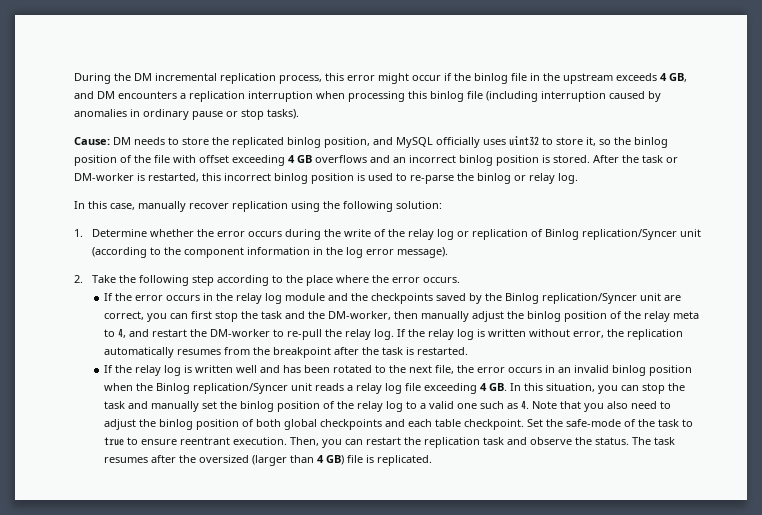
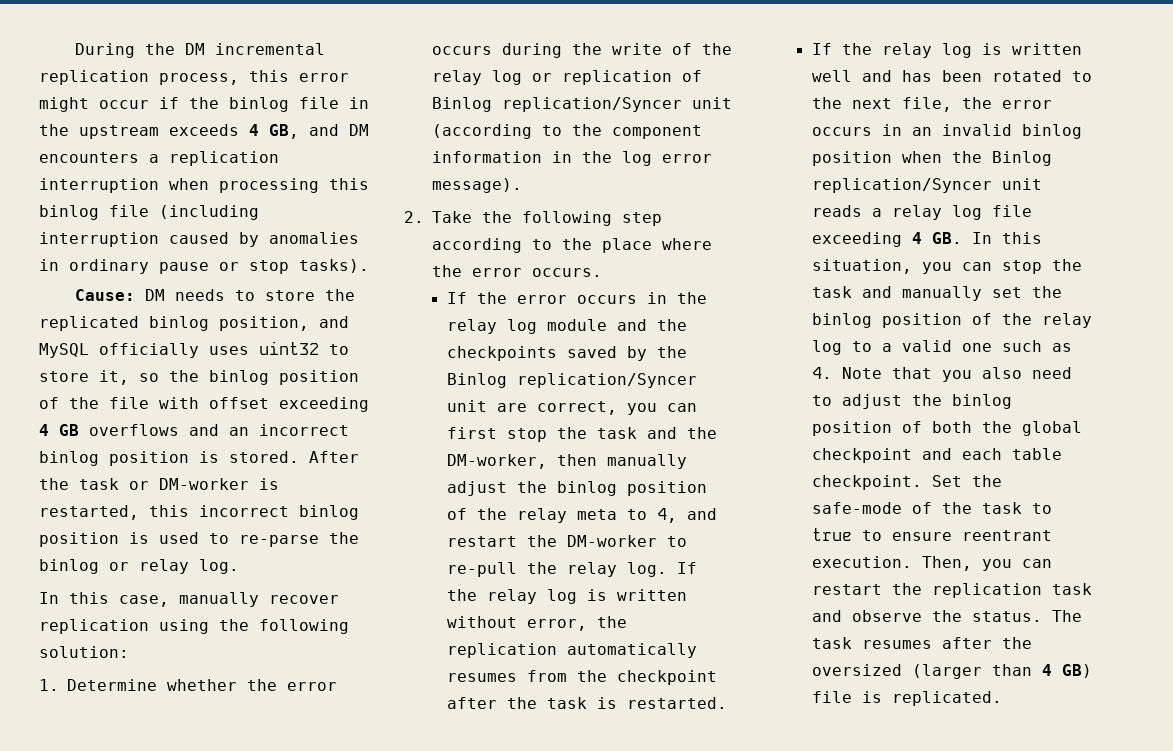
[273,347,332,358] breakpoint -> [616,670,717,685] checkpoint
[284,419,383,430] global checkpoints -> [981,421,1082,436] [811,448,912,463] the global checkpoint

